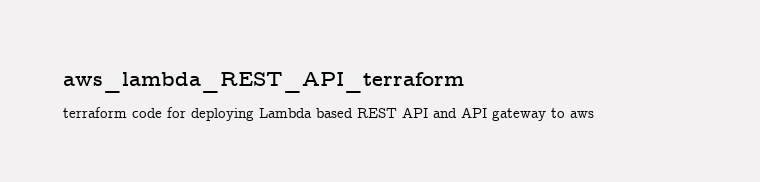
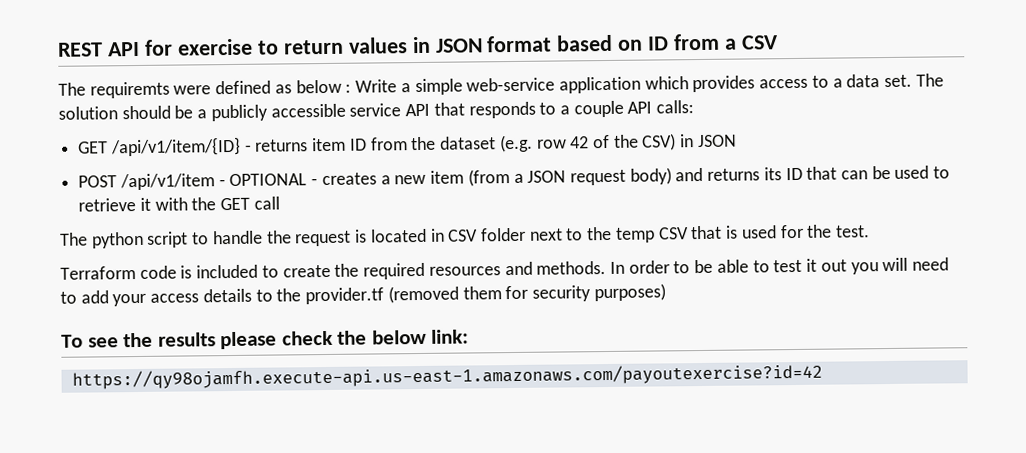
[63,72,464,93] [63,107,594,121] aws_lambda_REST_API_terraform // terraform code for deploying Lambda based REST API and API gateway to aws -> [58,33,779,57] [58,73,944,99] [58,100,695,122] [78,133,737,157] [78,165,951,191] [78,196,280,212] [60,224,870,249] [60,257,949,280] [60,283,666,307] [61,329,470,350] [71,363,823,390] REST API for exercise to return values in JSON format based on ID from a CSV // The requiremts were defined as below : Write a simple web-service application which provides access to a data set. The solution should be a publicly accessible service API that responds to a couple API calls: // GET /api/v1/item/{ID} - returns item ID from the dataset (e.g. row 42 of the CSV) in JSON // POST /api/v1/item - OPTIONAL - creates a new item (from a JSON request body) and returns its ID that can be used to retrieve it with the GET call // The python script to handle the request is located in CSV folder next to the temp CSV that is used for the test. // Terraform code is included to create the required resources and methods. In order to be able to test it out you will need to add your access details to the provider.tf (removed them for security purposes) // To see the results please check the below link: // https://qy98ojamfh.execute-api.us-east-1.amazonaws.com/payoutexercise?id=42

